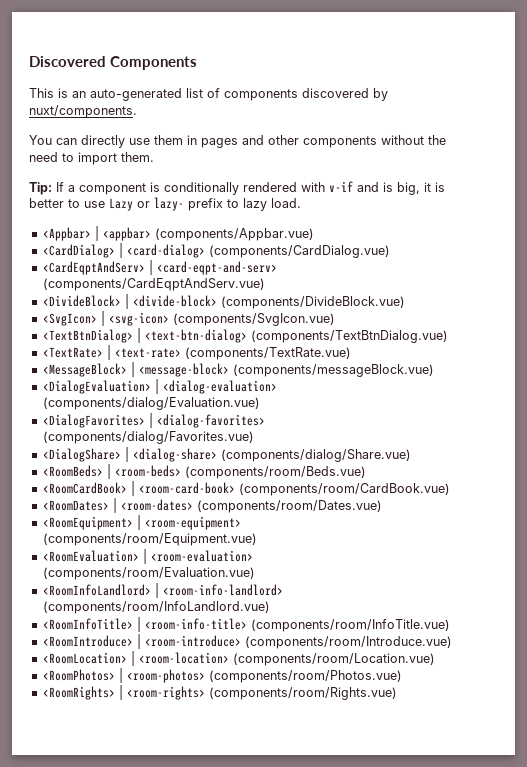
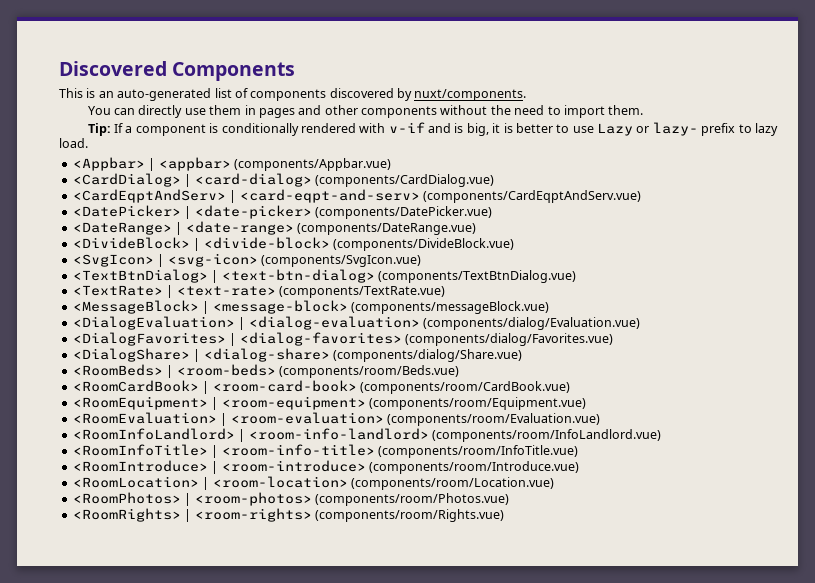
(265, 284) none -> [72,205,492,219] [72,221,476,235] // <DatePicker> | <date-picker> (components/DatePicker.vue) // <DateRange> | <date-range> (components/DateRange.vue)
[42,498,382,513] // <RoomDates> | <room-dates> (components/room/Dates.vue) -> (570, 387) none

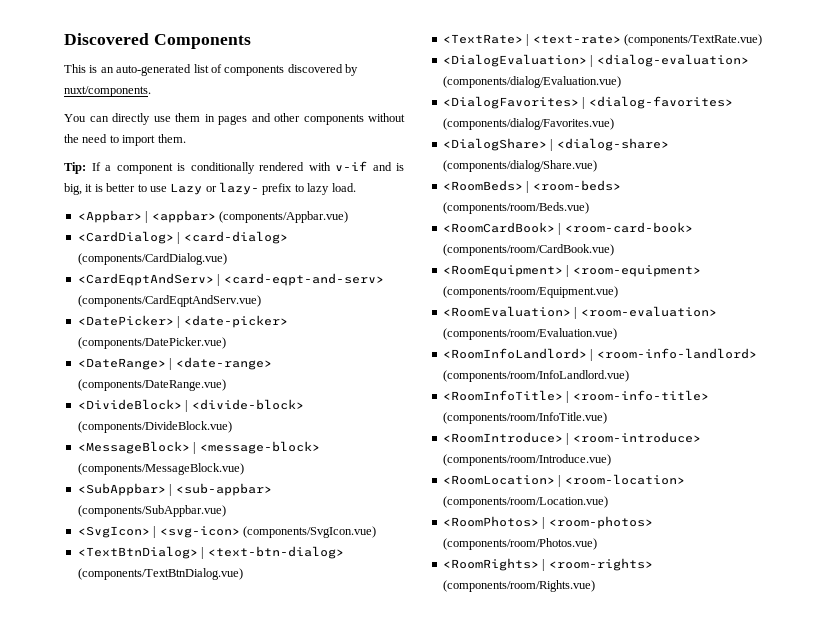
(514, 244) none -> [77,441,320,454] [77,463,244,475] [77,483,272,496] [77,505,226,517] // <MessageBlock> | <message-block> (components/MessageBlock.vue) // <SubAppbar> | <sub-appbar> (components/SubAppbar.vue)
[72,300,549,314] // <MessageBlock> | <message-block> (components/messageBlock.vue) -> (762, 40) none

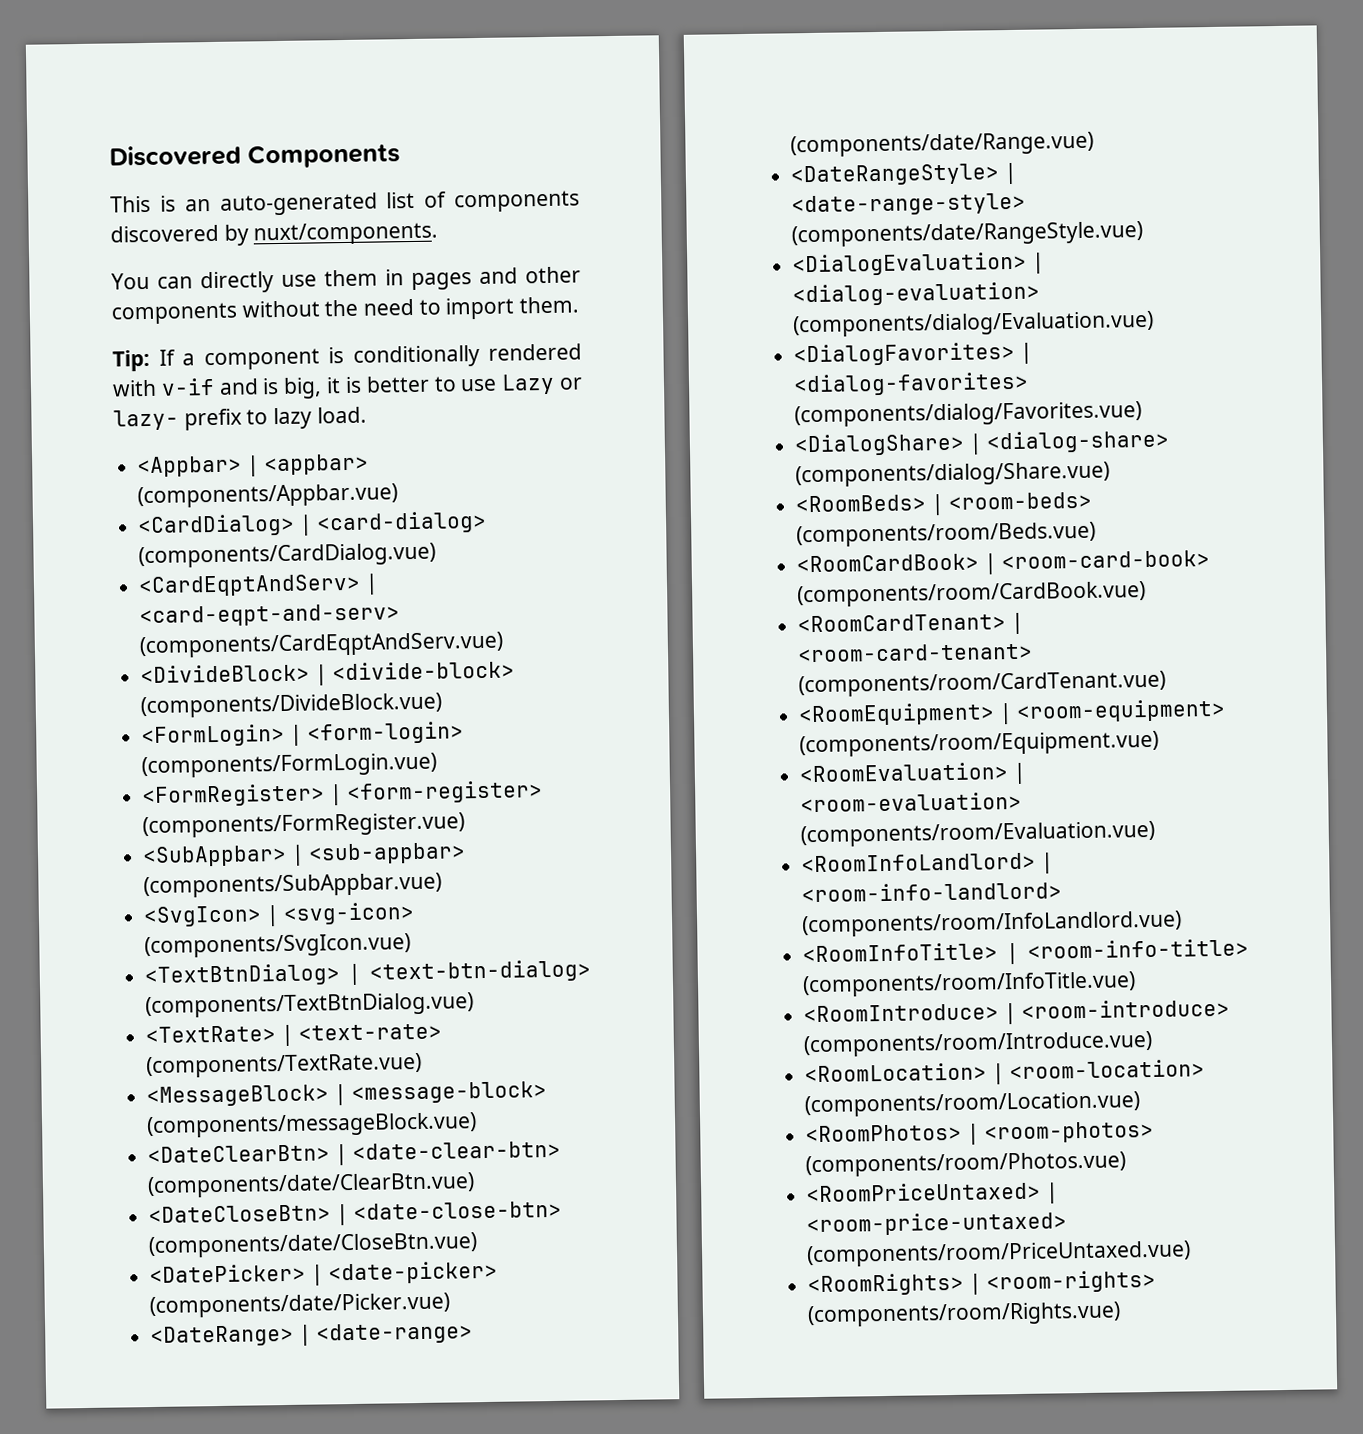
[77,315,288,328] [77,337,226,349] [77,357,272,370] [77,379,226,391] [77,399,304,412] [77,421,232,433] [77,441,320,454] [77,463,244,475] <DatePicker> | <date-picker> (components/DatePicker.vue) // <DateRange> | <date-range> (components/DateRange.vue) // <DivideBlock> | <divide-block> (components/DivideBlock.vue) // <MessageBlock> | <message-block> (components/MessageBlock.vue) -> [140,660,516,686] [140,692,443,719] [141,721,465,748] [141,752,438,779] [141,780,544,808] [142,812,466,839] <DivideBlock> | <divide-block> (components/DivideBlock.vue) // <FormLogin> | <form-login> (components/FormLogin.vue) // <FormRegister> | <form-register> (components/FormRegister.vue)
(762, 40) none -> [146,1081,548,1108] [146,1112,478,1139] [147,1140,562,1166] [147,1172,476,1199] [148,1200,563,1226] [148,1232,479,1259] [149,1260,499,1286] [149,1292,451,1319] [150,1322,474,1348] [790,131,1095,158] [790,162,1018,187] [791,192,1027,217] [791,221,1144,248] // <MessageBlock> | <message-block> (components/messageBlock.vue) // <DateClearBtn> | <date-clear-btn> (components/date/ClearBtn.vue) // <DateCloseBtn> | <date-close-btn> (components/date/CloseBtn.vue) // <DatePicker> | <date-picker> (components/date/Picker.vue) // <DateRange> | <date-range> (components/date/Range.vue) // <DateRangeStyle> | <date-range-style> (components/date/RangeStyle.vue)
(614, 250) none -> [797,612,1024,635] [797,642,1034,663] [798,670,1167,698] // <RoomCardTenant> | <room-card-tenant> (components/room/CardTenant.vue)
(597, 544) none -> [806,1181,1059,1204] [806,1211,1068,1237] [806,1240,1192,1268] // <RoomPriceUntaxed> | <room-price-untaxed> (components/room/PriceUntaxed.vue)

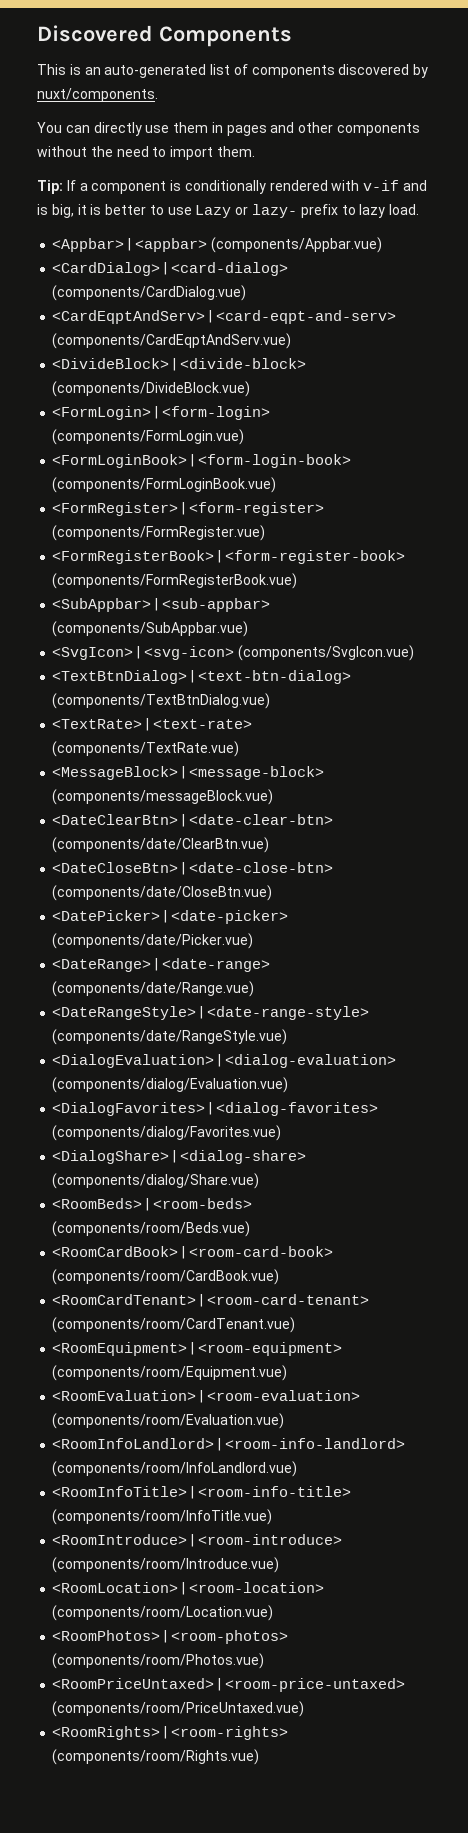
(438, 765) none -> [52,454,351,468] [52,477,277,493] // <FormLoginBook> | <form-login-book> (components/FormLoginBook.vue)
(466, 825) none -> [52,550,405,564] [52,573,298,589] // <FormRegisterBook> | <form-register-book> (components/FormRegisterBook.vue)

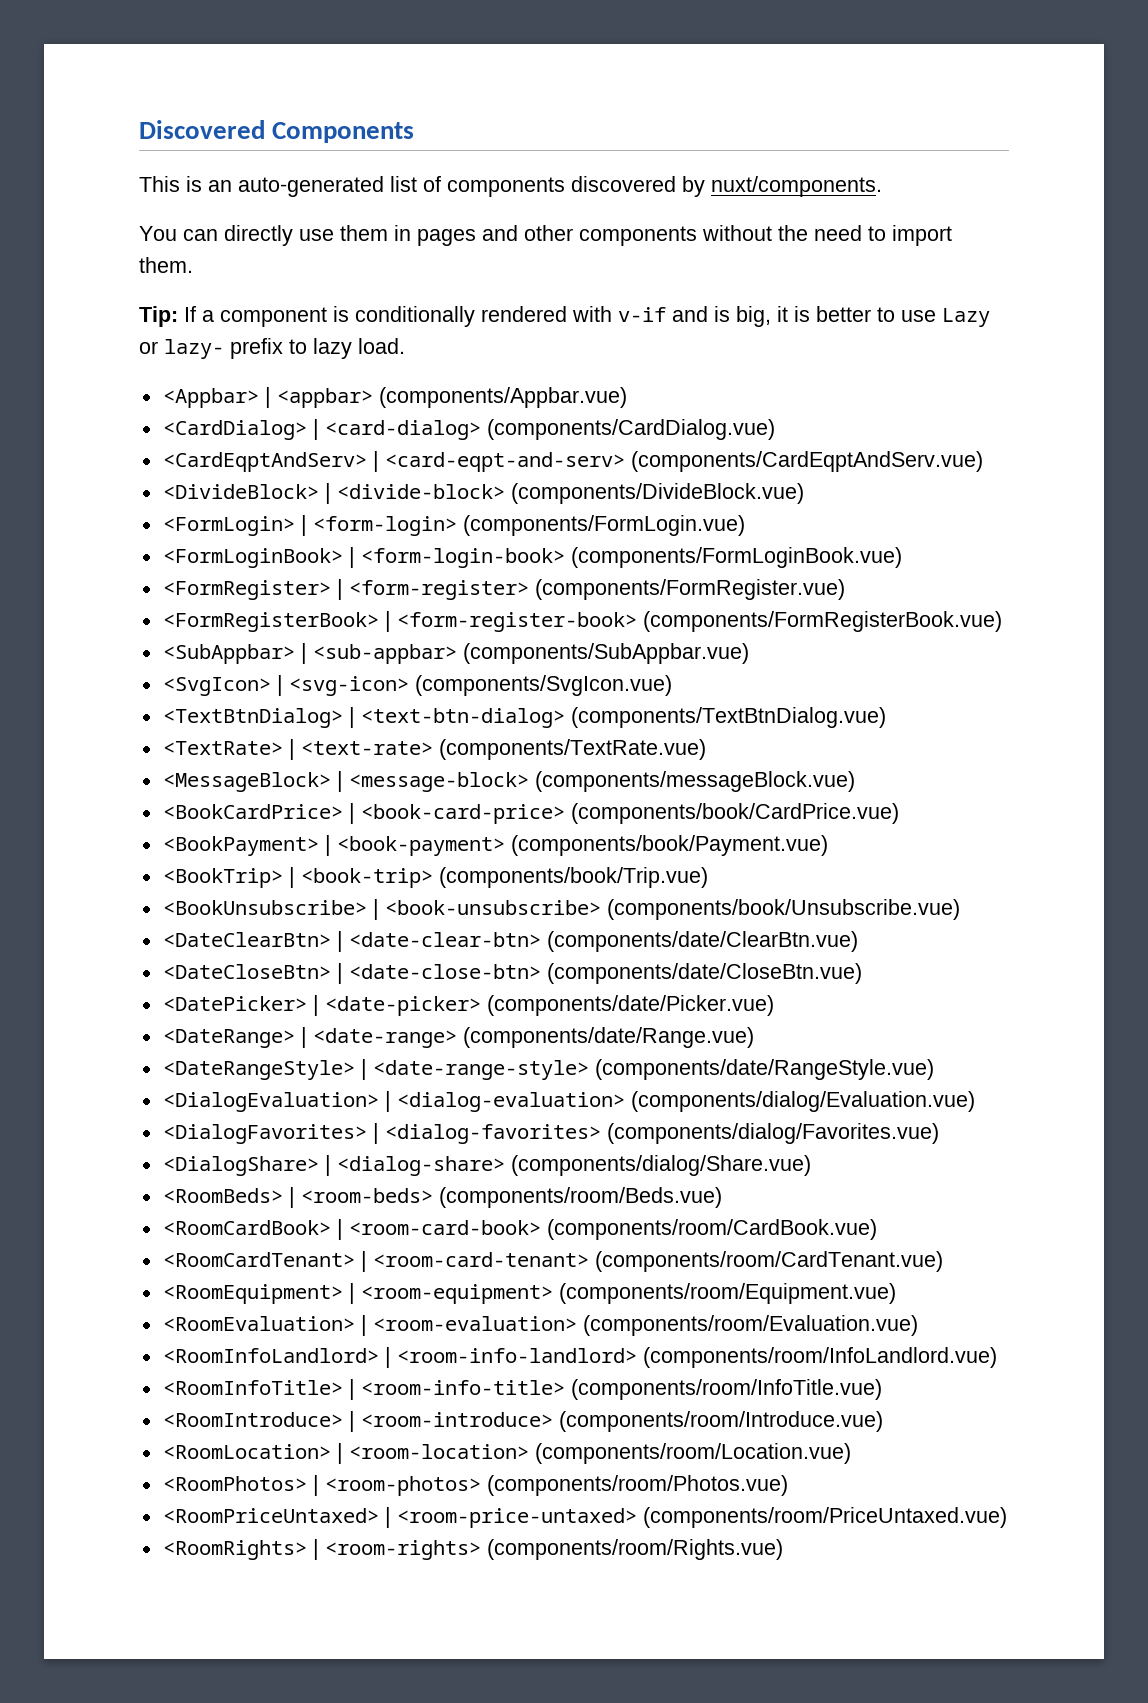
(274, 797) none -> [162,803,899,824] [162,835,828,856] [162,867,708,888] [162,899,960,920] // <BookCardPrice> | <book-card-price> (components/book/CardPrice.vue) // <BookPayment> | <book-payment> (components/book/Payment.vue) // <BookTrip> | <book-trip> (components/book/Trip.vue) // <BookUnsubscribe> | <book-unsubscribe> (components/book/Unsubscribe.vue)

